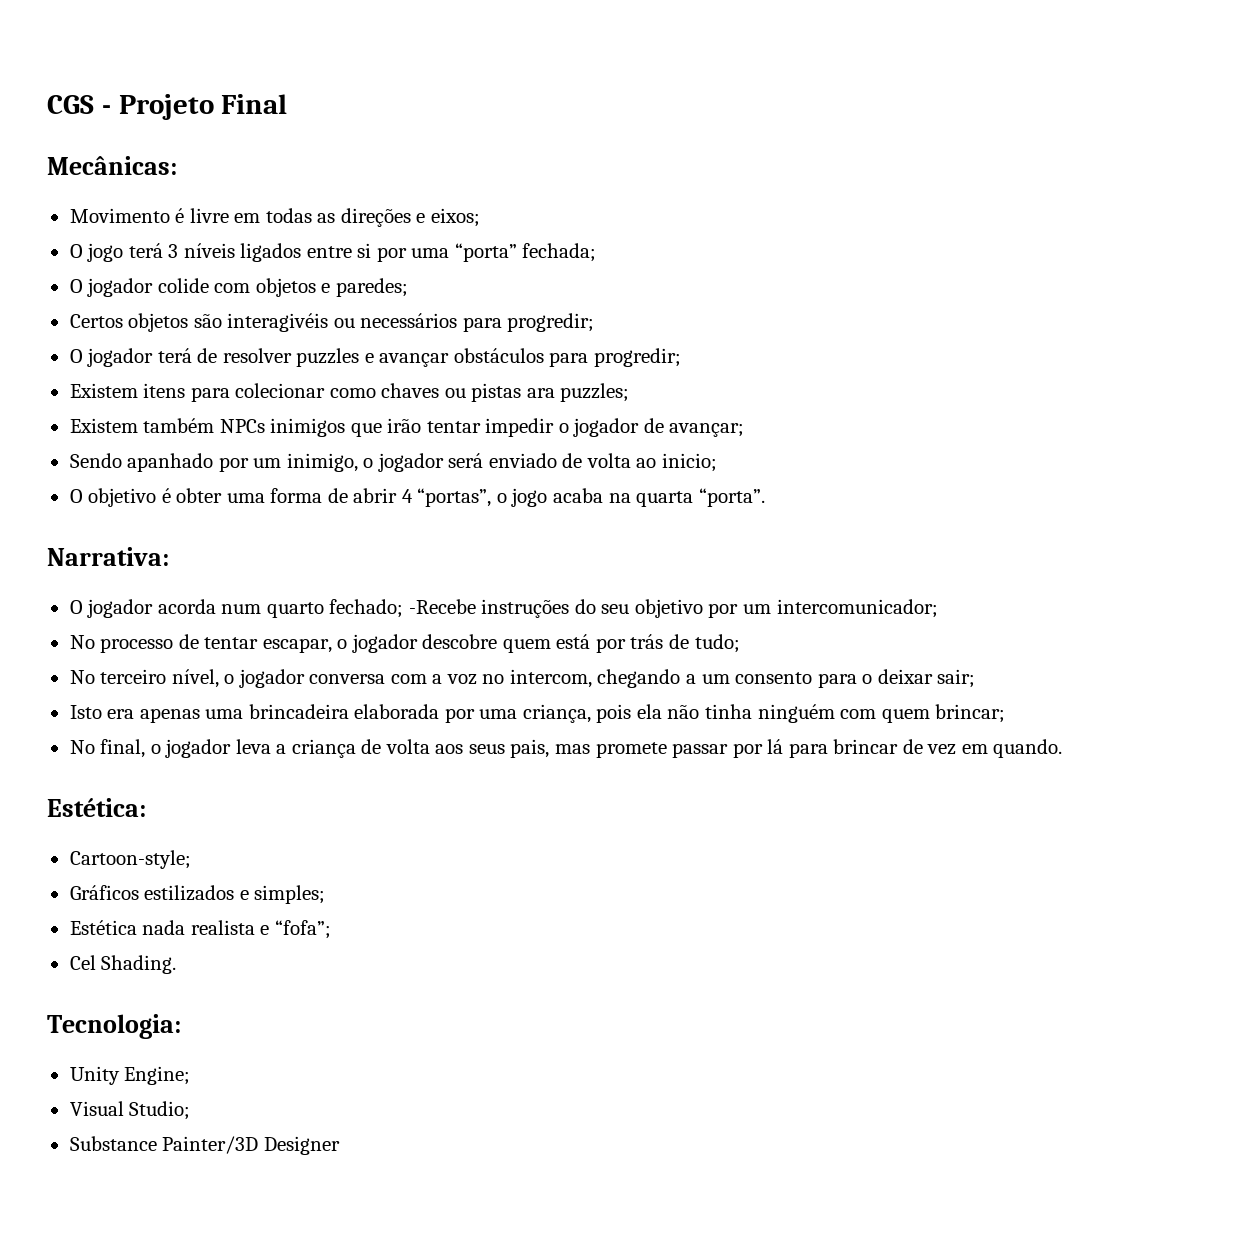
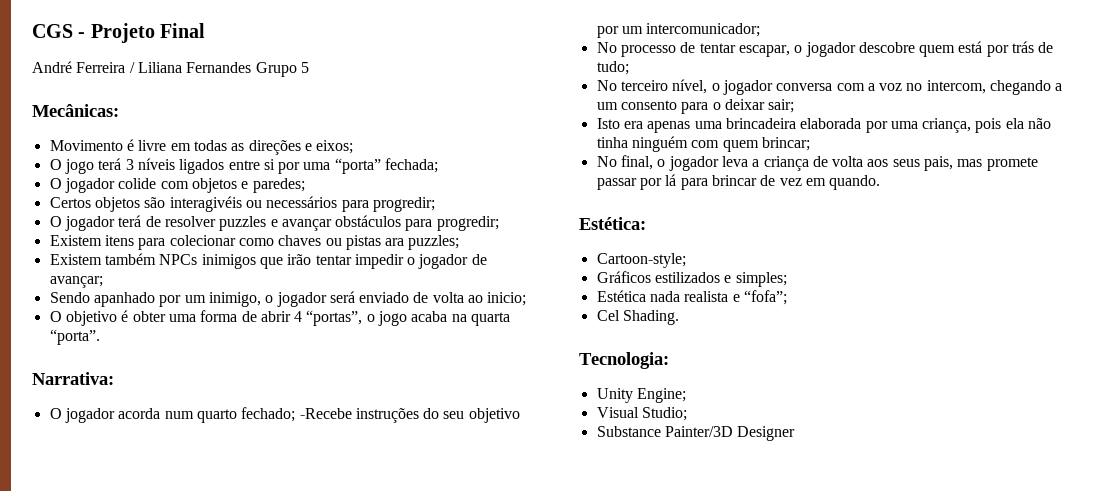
(288, 104) none -> [32,61,309,77] // André Ferreira / Liliana Fernandes Grupo 5

